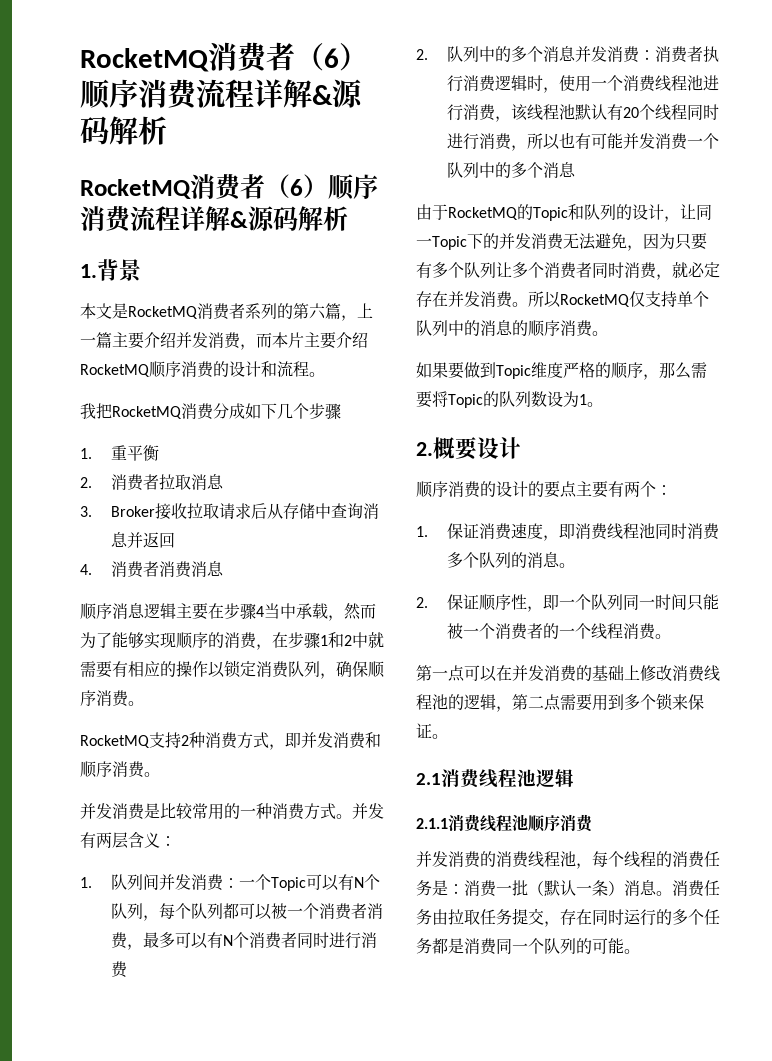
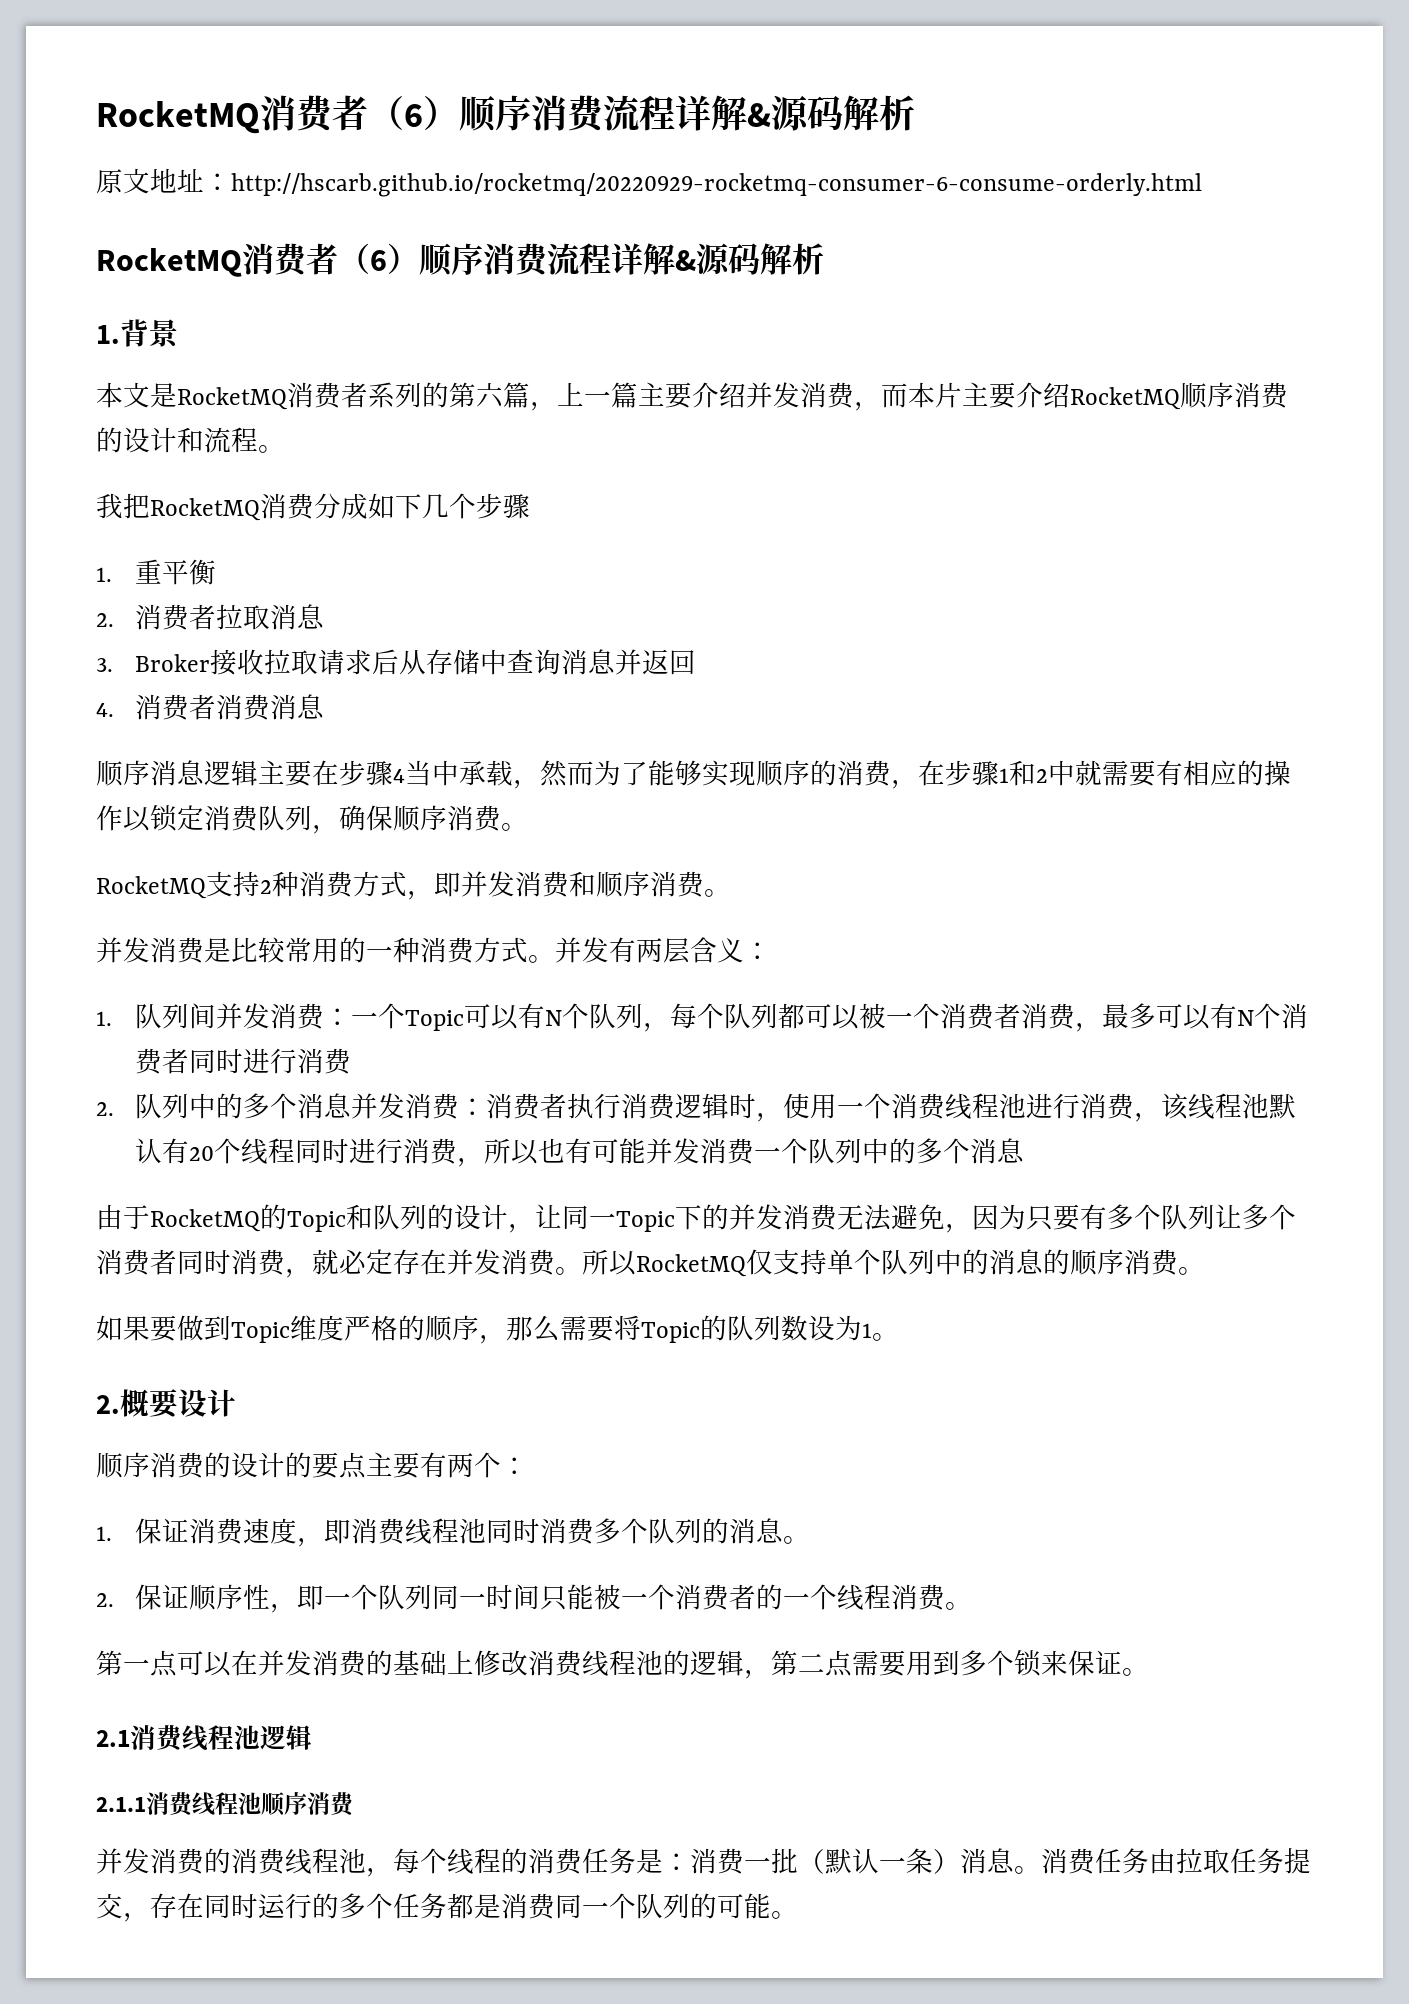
(167, 130) none -> [96,168,1202,197] // 原文地址：http://hscarb.github.io/rocketmq/20220929-rocketmq-consumer-6-consume-orderly.html

